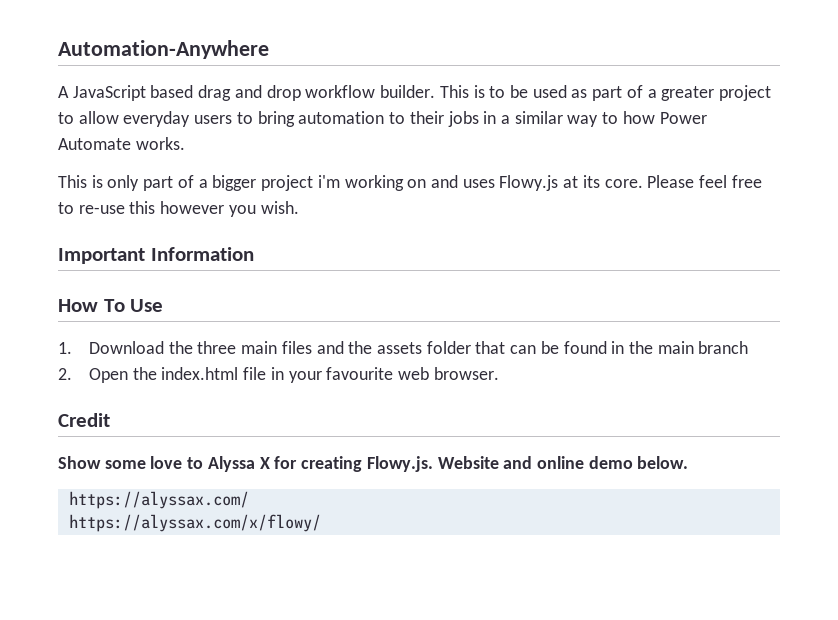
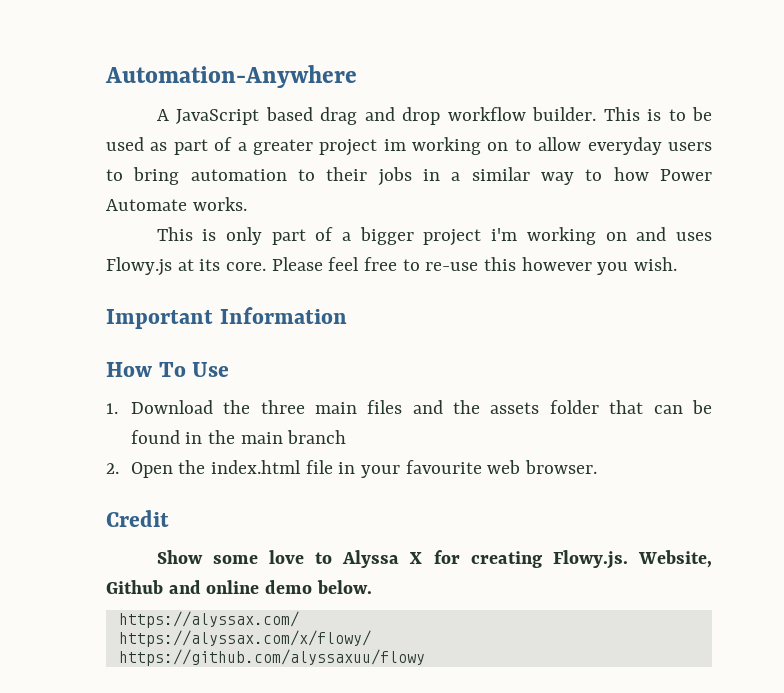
(772, 93) none -> [383,137,509,155] im working on
[437,456,499,469] Website -> [638,550,712,568] [106,580,163,594] Website, Github
(321, 523) none -> [118,649,425,666] // https://github.com/alyssaxuu/flowy

